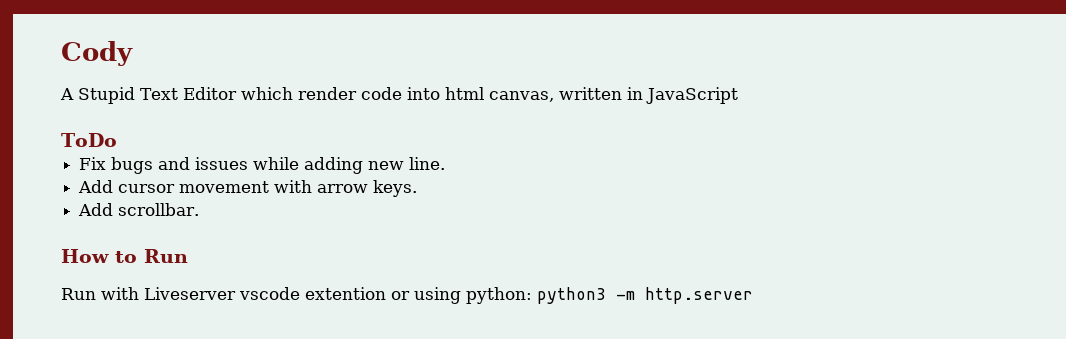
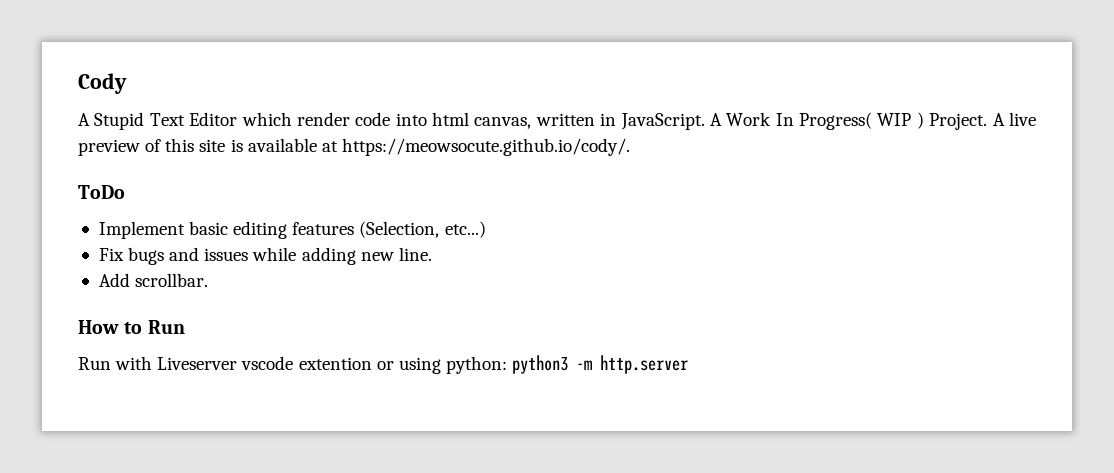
[645,87,738,104] [61,133,117,147] JavaScript // ToDo -> [620,112,1037,130] [78,138,630,156] [78,185,125,199] [98,221,486,239] JavaScript. A Work In Progress( WIP ) Project. A live preview of this site is available at https://meowsocute.github.io/cody/. // ToDo // Implement basic editing features (Selection, etc...)
[78,180,418,197] // Add cursor movement with arrow keys. -> (432, 254) none

